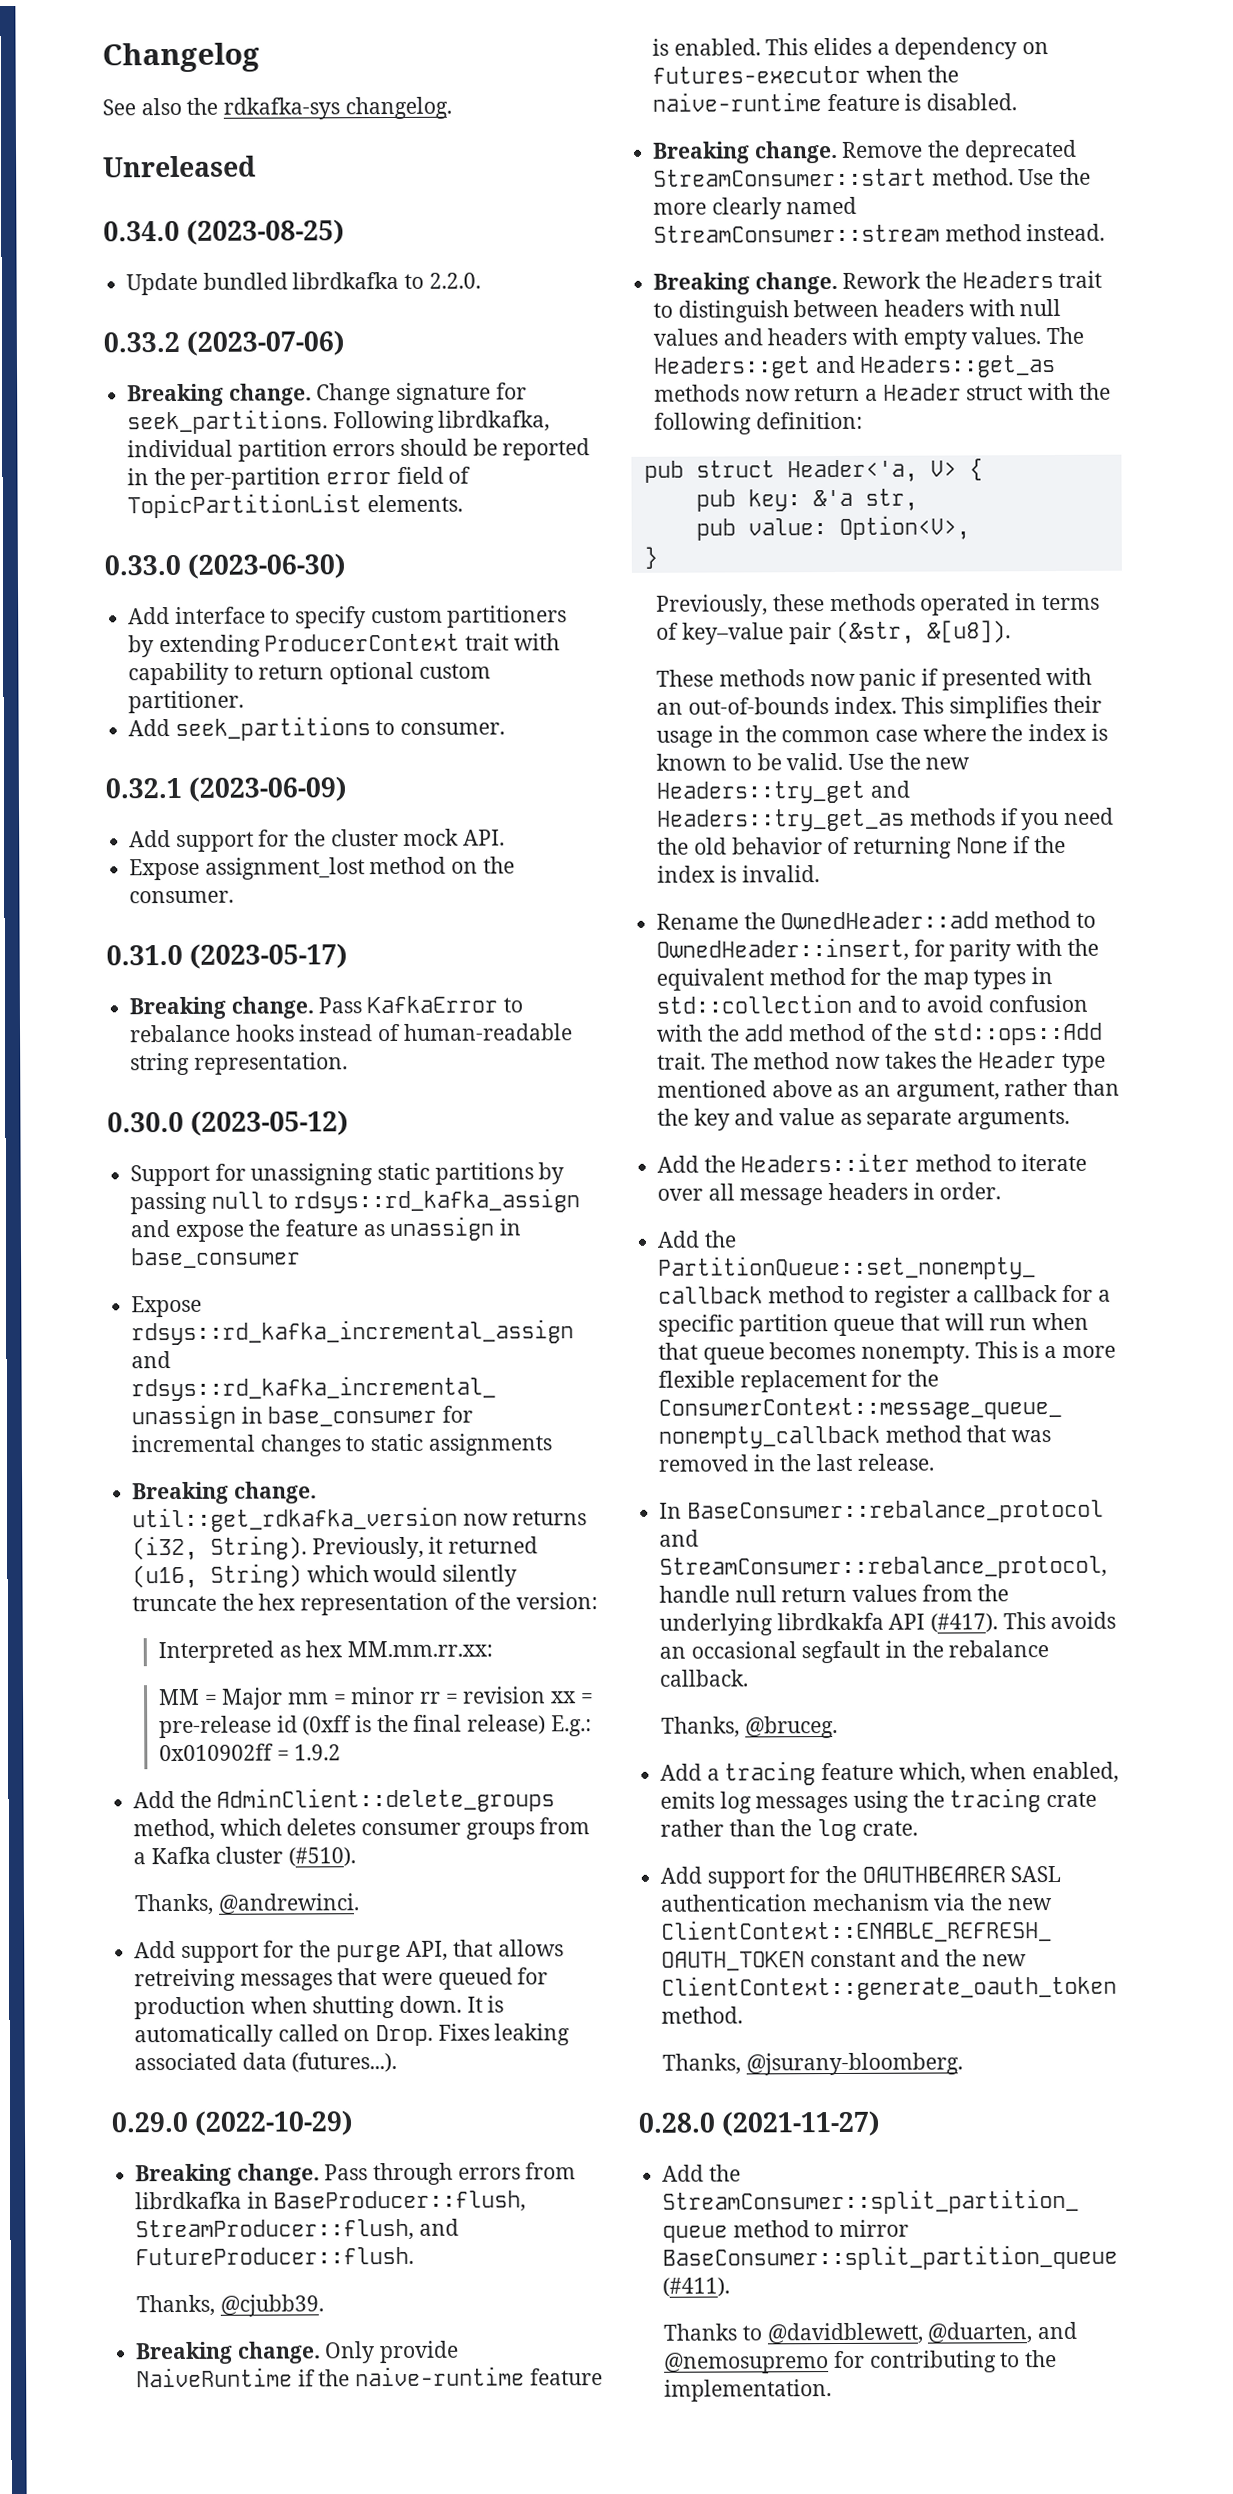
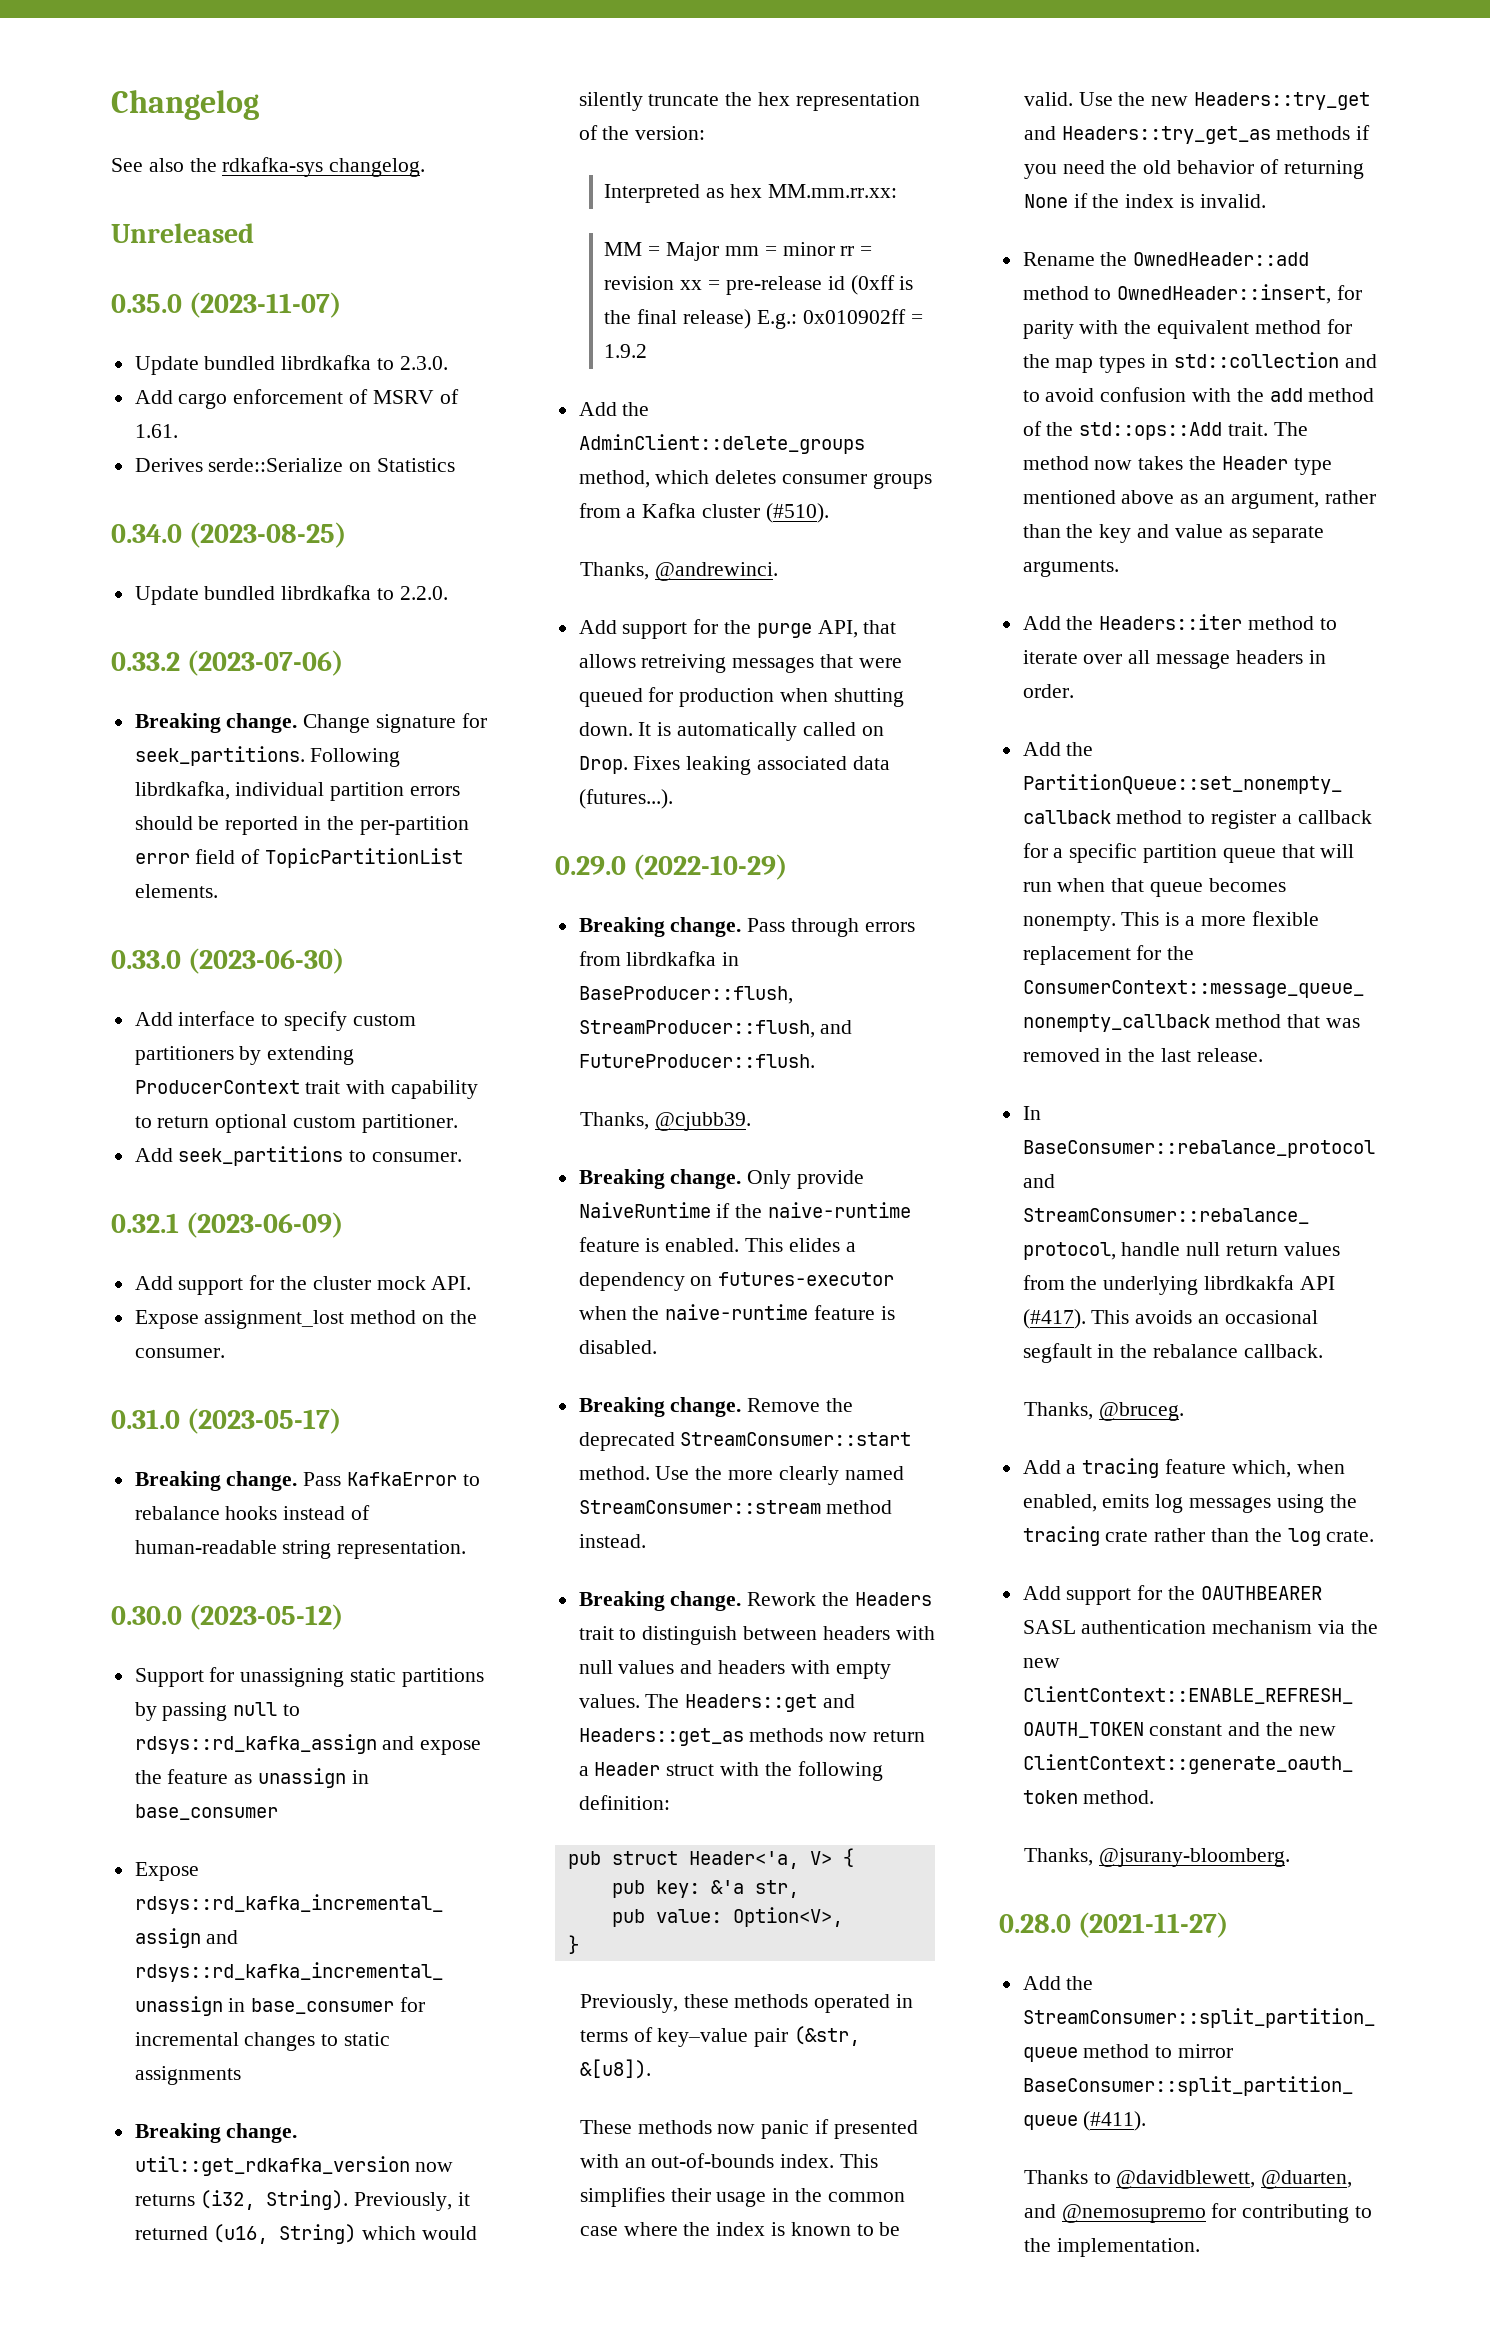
(256, 166) none -> [111,292,342,318] [134,355,448,375] [134,389,459,409] [134,424,178,438] [134,458,456,472] // 0.35.0 (2023-11-07) // Update bundled librdkafka to 2.3.0. // Add cargo enforcement of MSRV of 1.61. // Derives serde::Serialize on Statistics

